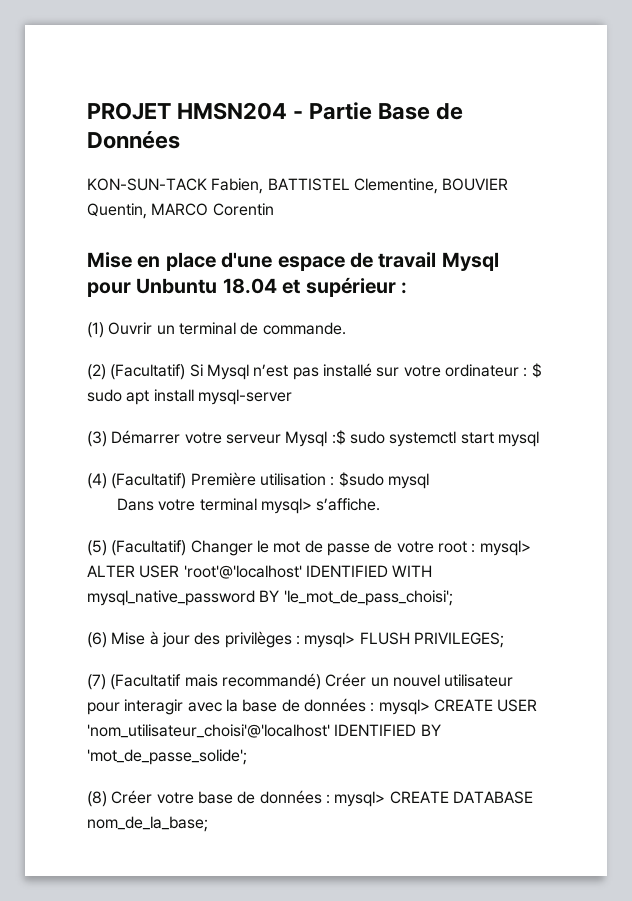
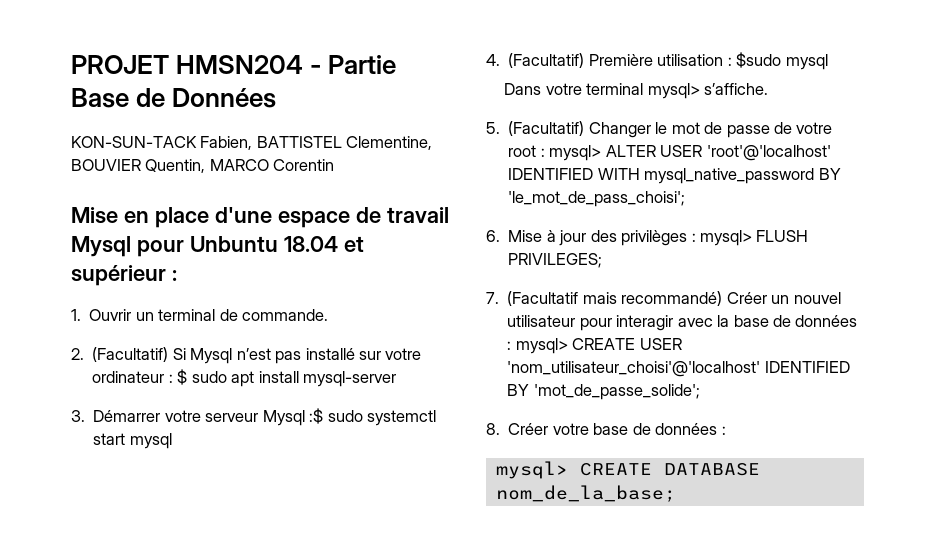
[87,322,104,338] (1) -> [71,309,81,321] 1.
[87,364,106,380] (2) -> [71,348,84,360] 2.
[87,431,107,447] (3) -> [71,410,85,422] 3.
[87,473,107,489] (4) -> [486,54,500,66] 4.
[87,540,107,556] (5) -> [486,122,500,134] 5.
[87,632,107,648] (6) -> [486,230,500,242] 6.
[87,674,106,690] (7) -> [486,292,499,304] 7.
[87,791,107,807] (8) -> [486,423,500,435] 8.
(330, 799) none -> (726, 430) //

